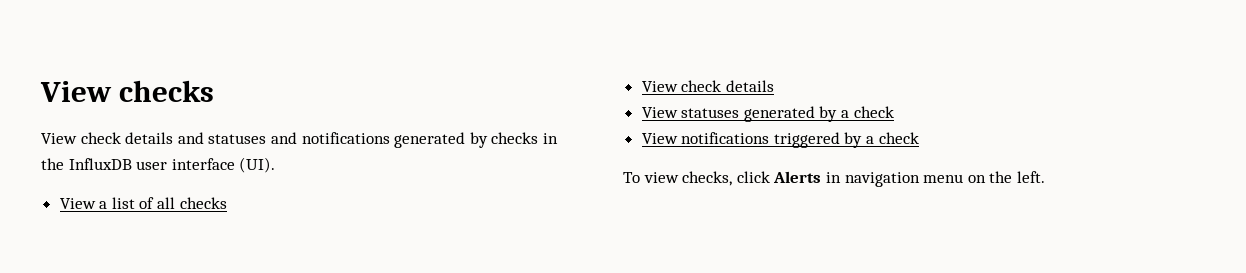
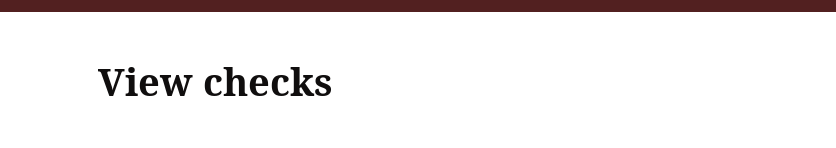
[41,132,558,148] [41,157,276,173] [59,197,227,209] [641,80,774,92] [641,106,894,122] [641,132,919,148] [623,171,1045,187] // View check details and statuses and notifications generated by checks in the InfluxDB user interface (UI). // View a list of all checks // View check details // View statuses generated by a check // View notifications triggered by a check // To view checks, click Alerts in navigation menu on the left. -> (334, 81) none

